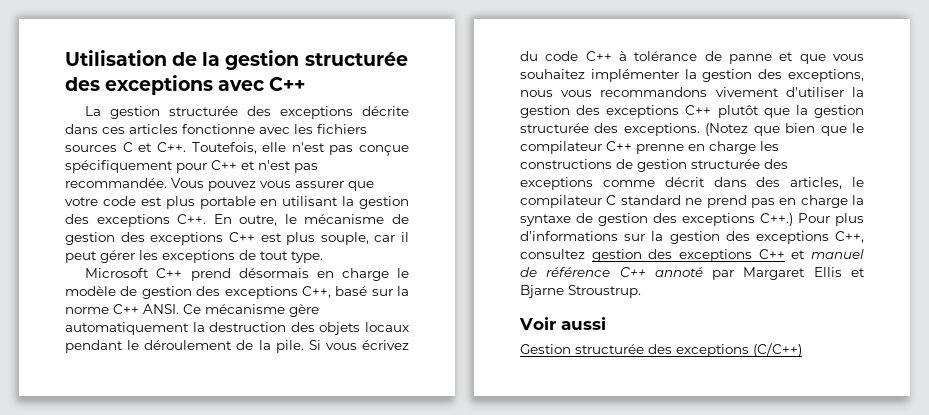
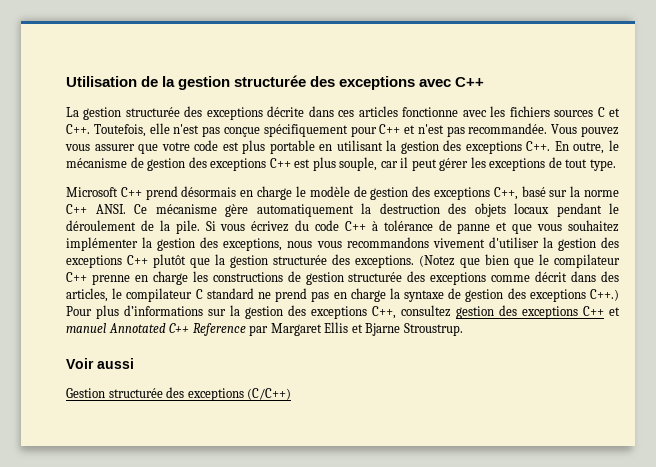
[520,267,703,277] de référence C++ annoté -> [108,323,246,336] Annotated C++ Reference

